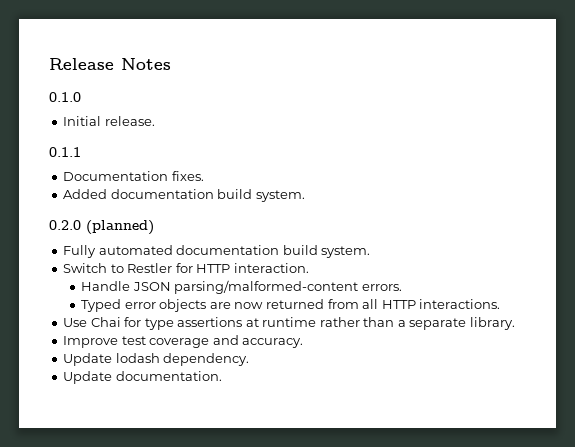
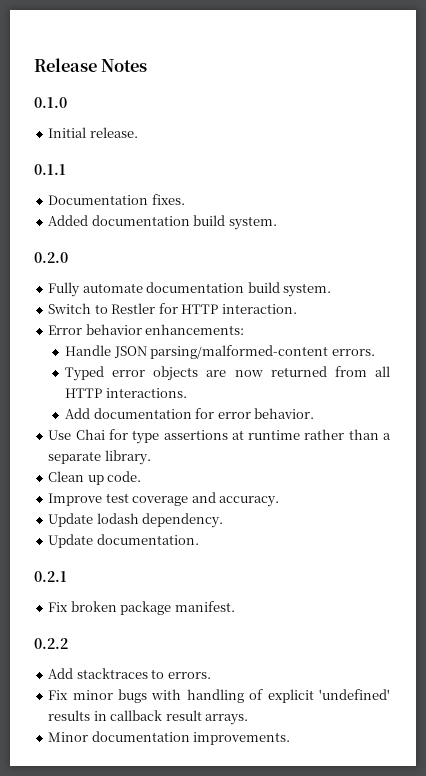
[86,220,154,235] (planned) -> (68, 257) none
[98,245,173,255] automated -> [82,283,143,293] automate
(309, 268) none -> [48,324,245,335] // Error behavior enhancements:
(501, 304) none -> [65,408,315,419] // Add documentation for error behavior.
(515, 323) none -> [48,471,142,485] // Clean up code.
(222, 376) none -> [34,571,67,582] [48,601,235,615] [34,638,68,649] [48,668,211,679] [48,689,390,703] [48,710,249,725] [48,731,291,745] // 0.2.1 // Fix broken package manifest. // 0.2.2 // Add stacktraces to errors. // Fix minor bugs with handling of explicit 'undefined' results in callback result arrays. // Minor documentation improvements.

